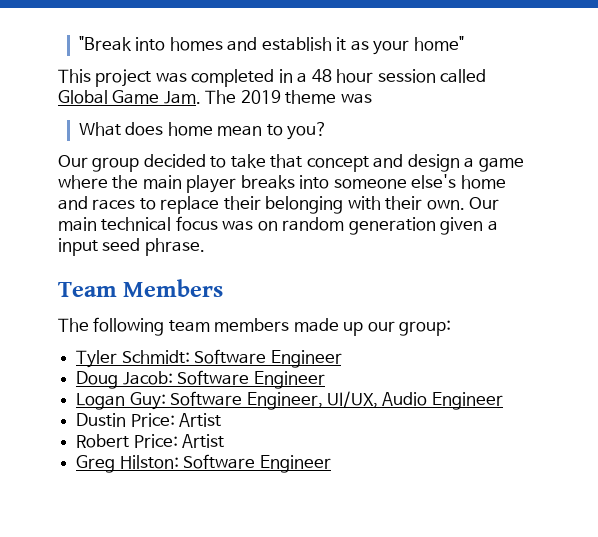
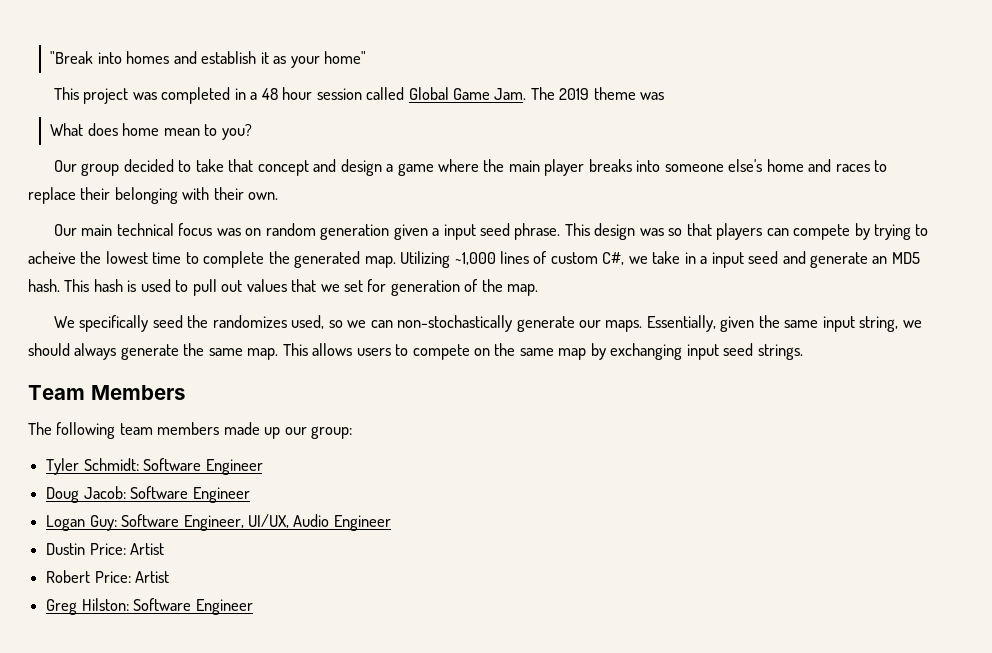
(465, 205) none -> (279, 196) //
(205, 247) none -> [564,223,929,240] [28,251,920,268] [28,279,539,296] [53,315,922,332] [28,343,803,360] This design was so that players can compete by trying to acheive the lowest time to complete the generated map. Utilizing ~1,000 lines of custom C#, we take in a input seed and generate an MD5 hash. This hash is used to pull out values that we set for generation of the map. // We specifically seed the randomizes used, so we can non-stochastically generate our maps. Essentially, given the same input string, we should always generate the same map. This allows users to compete on the same map by exchanging input seed strings.

